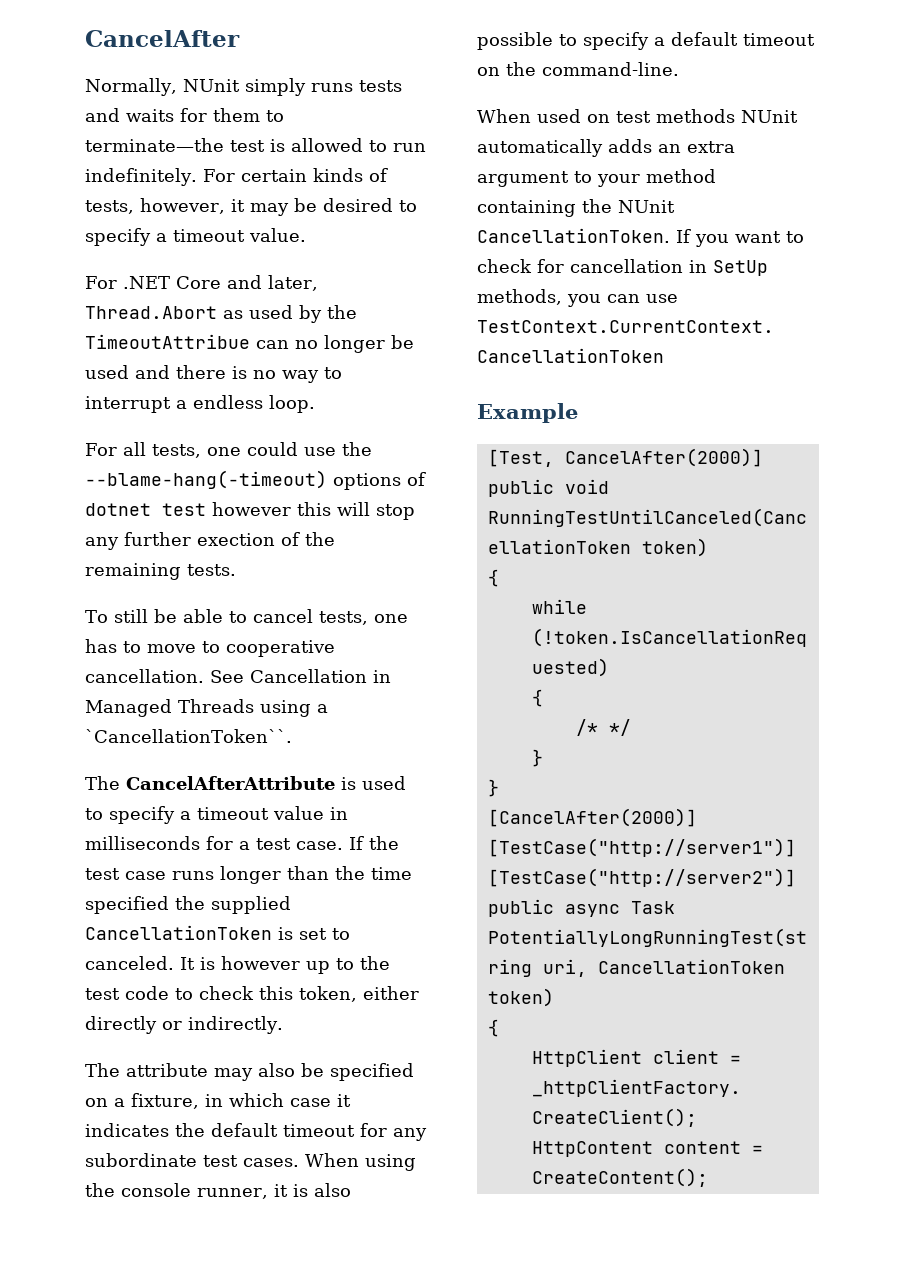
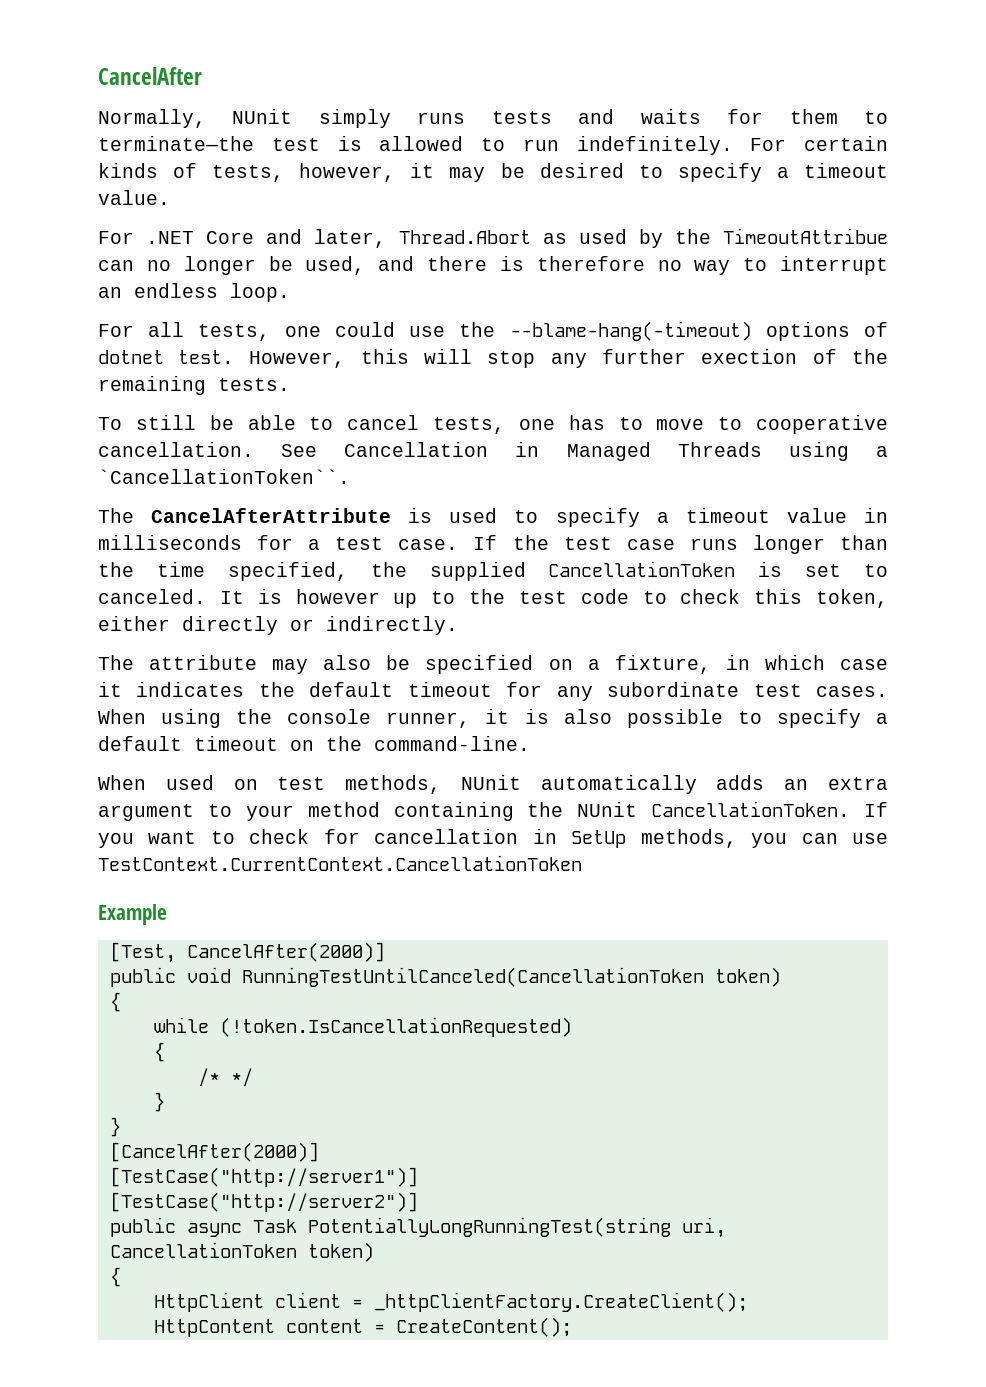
[85,365,129,379] used -> [305,256,366,275] used,
(247, 372) none -> [536,256,645,271] therefore
[176,400,187,409] a -> [98,287,122,298] an
[162,502,291,516] test however -> [178,350,346,368] test. However,
[85,896,169,914] specified -> [227,562,348,581] specified,
[656,109,735,123] methods -> [345,775,442,794] methods,

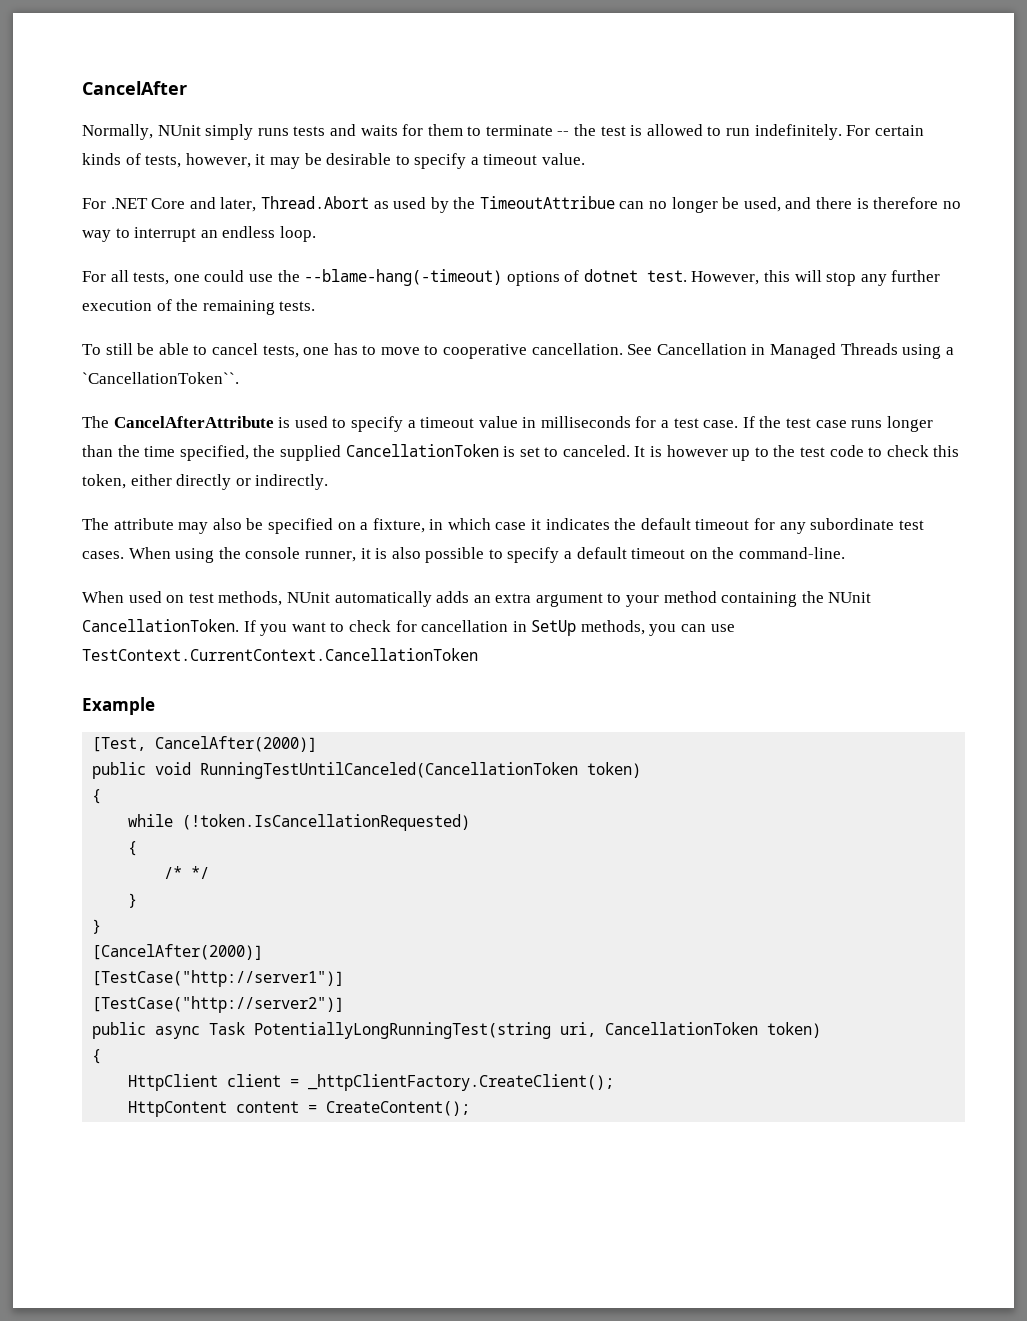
[98,136,254,151] terminate—the -> [485,124,597,136] terminate -- the
[539,163,624,178] desired -> [326,153,392,165] desirable
[701,349,798,364] exection -> [82,300,152,311] execution

